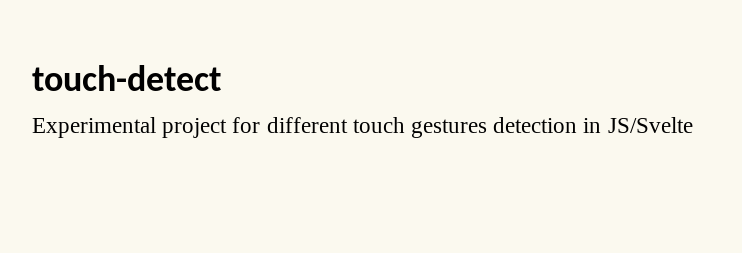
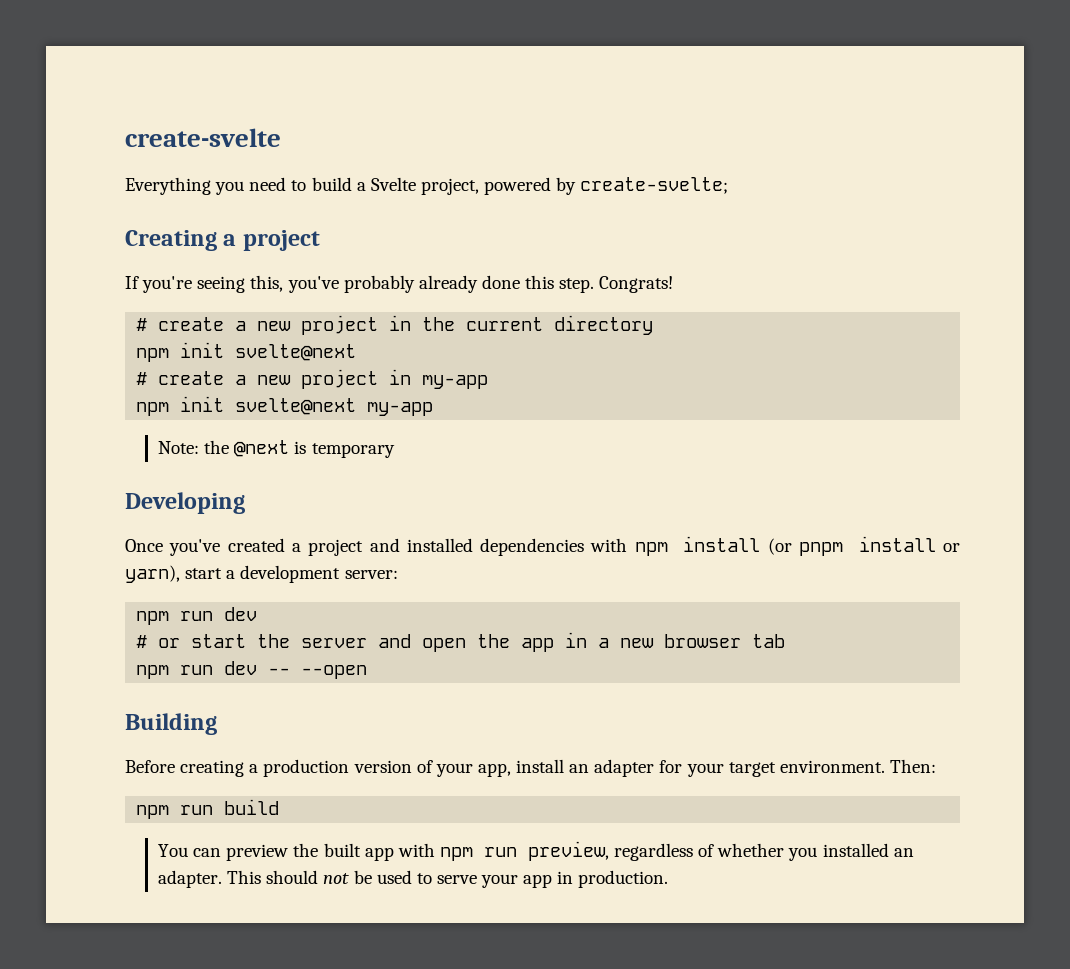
[32,65,221,91] [32,117,693,138] touch-detect // Experimental project for different touch gestures detection in JS/Svelte -> [125,128,281,147] [125,177,729,195] [125,230,320,251] [125,275,674,293] [136,315,654,335] [136,342,357,362] [136,369,489,389] [136,396,434,416] [157,440,395,458] [125,492,245,514] [125,536,961,556] [125,565,398,583] [136,607,258,625] [136,632,786,652] [136,661,368,679] [125,713,217,735] [125,759,936,777] [136,799,280,819] [157,841,914,861] [157,870,669,888] create-svelte // Everything you need to build a Svelte project, powered by create-svelte; // Creating a project // If you're seeing this, you've probably already done this step. Congrats! // # create a new project in the current directory // npm init svelte@next // # create a new project in my-app // npm init svelte@next my-app // Note: the @next is temporary // Developing // Once you've created a project and installed dependencies with npm install (or pnpm install or yarn), start a development server: // npm run dev // # or start the server and open the app in a new browser tab // npm run dev -- --open // Building // Before creating a production version of your app, install an adapter for your target environment. Then: // npm run build // You can preview the built app with npm run preview, regardless of whether you installed an adapter. This should not be used to serve your app in production.

